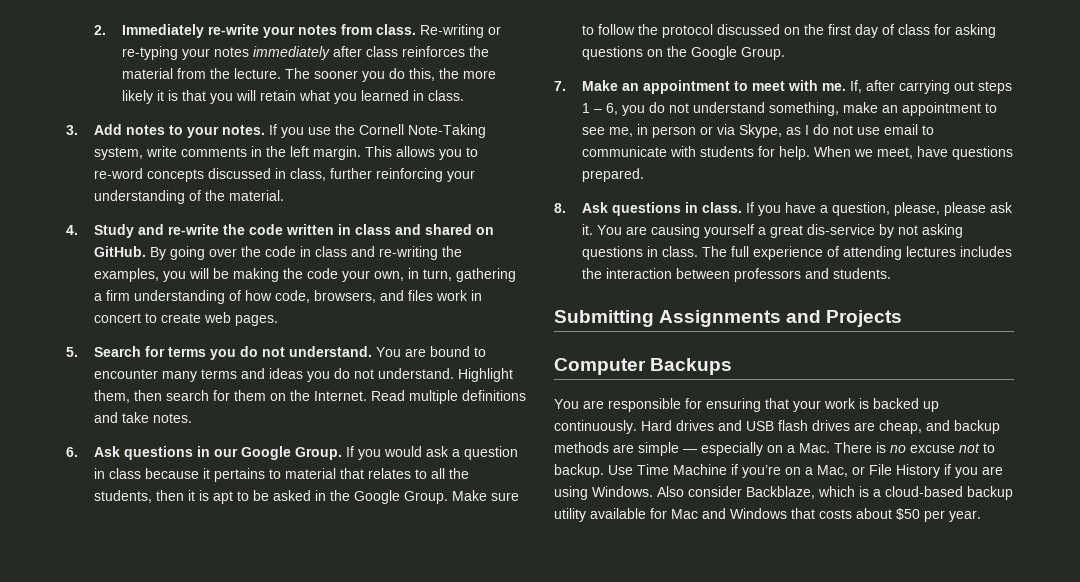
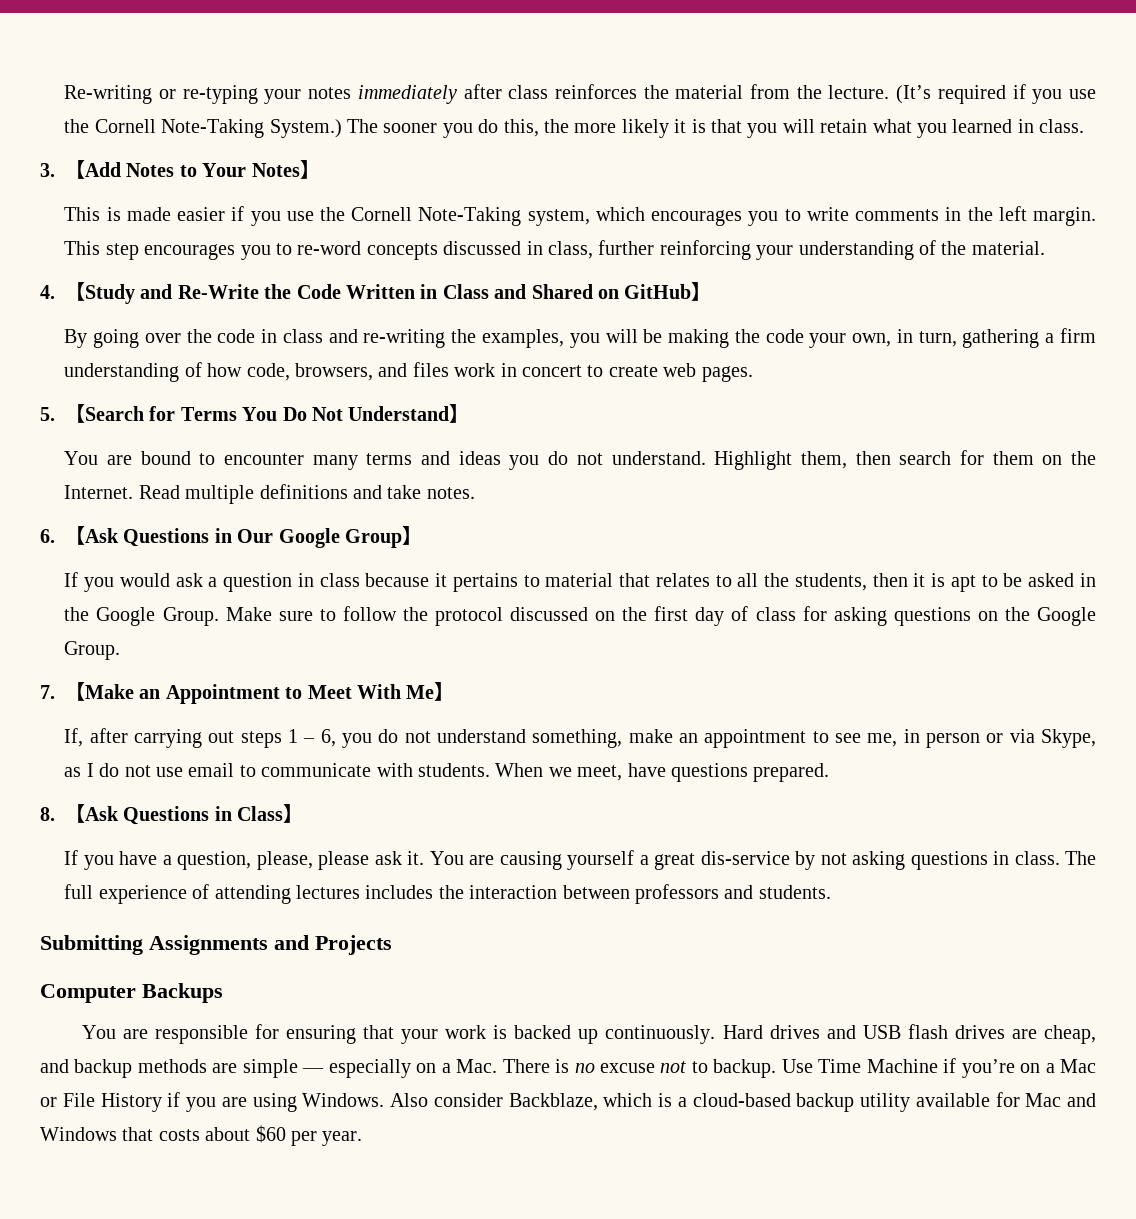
[93,24,416,38] 2. Immediately re-write your notes from class. -> (64, 94) none
(281, 73) none -> [896,84,1096,104] [64,119,342,138] (It’s required if you use the Cornell Note-Taking System.)
[93,124,277,138] Add notes to your notes. If -> [65,160,320,179] [64,206,245,221] 【Add Notes to Your Notes】 // This is made easier if
(143, 153) none -> [595,207,801,226] which encourages you to
[395,146,435,157] allows -> [105,243,236,260] step encourages
(78, 230) none -> [65,282,85,301] 【
[167,224,494,235] [93,246,146,257] re-write the code written in class and shared on GitHub. -> [177,282,712,301] Re-Write the Code Written in Class and Shared on GitHub】 //
(78, 352) none -> [65,404,85,423] 【
[167,346,372,360] terms you do not understand. -> [180,404,470,423] Terms You Do Not Understand】 //
[93,446,342,460] Ask questions in our Google Group. -> [65,526,422,548] 【Ask Questions in Our Google Group】 //
(566, 86) none -> [65,682,85,701] 【
[642,80,846,94] appointment to meet with me. -> [165,682,455,704] Appointment to Meet With Me】 //
[699,146,810,160] students for help. -> [417,763,490,777] students.
[581,202,742,216] Ask questions in class. -> [65,804,304,825] 【Ask Questions in Class】 //
[817,465,848,477] Mac, -> [1060,1059,1097,1073] Mac
[896,508,920,520] $50 -> [255,1125,286,1143] $60

